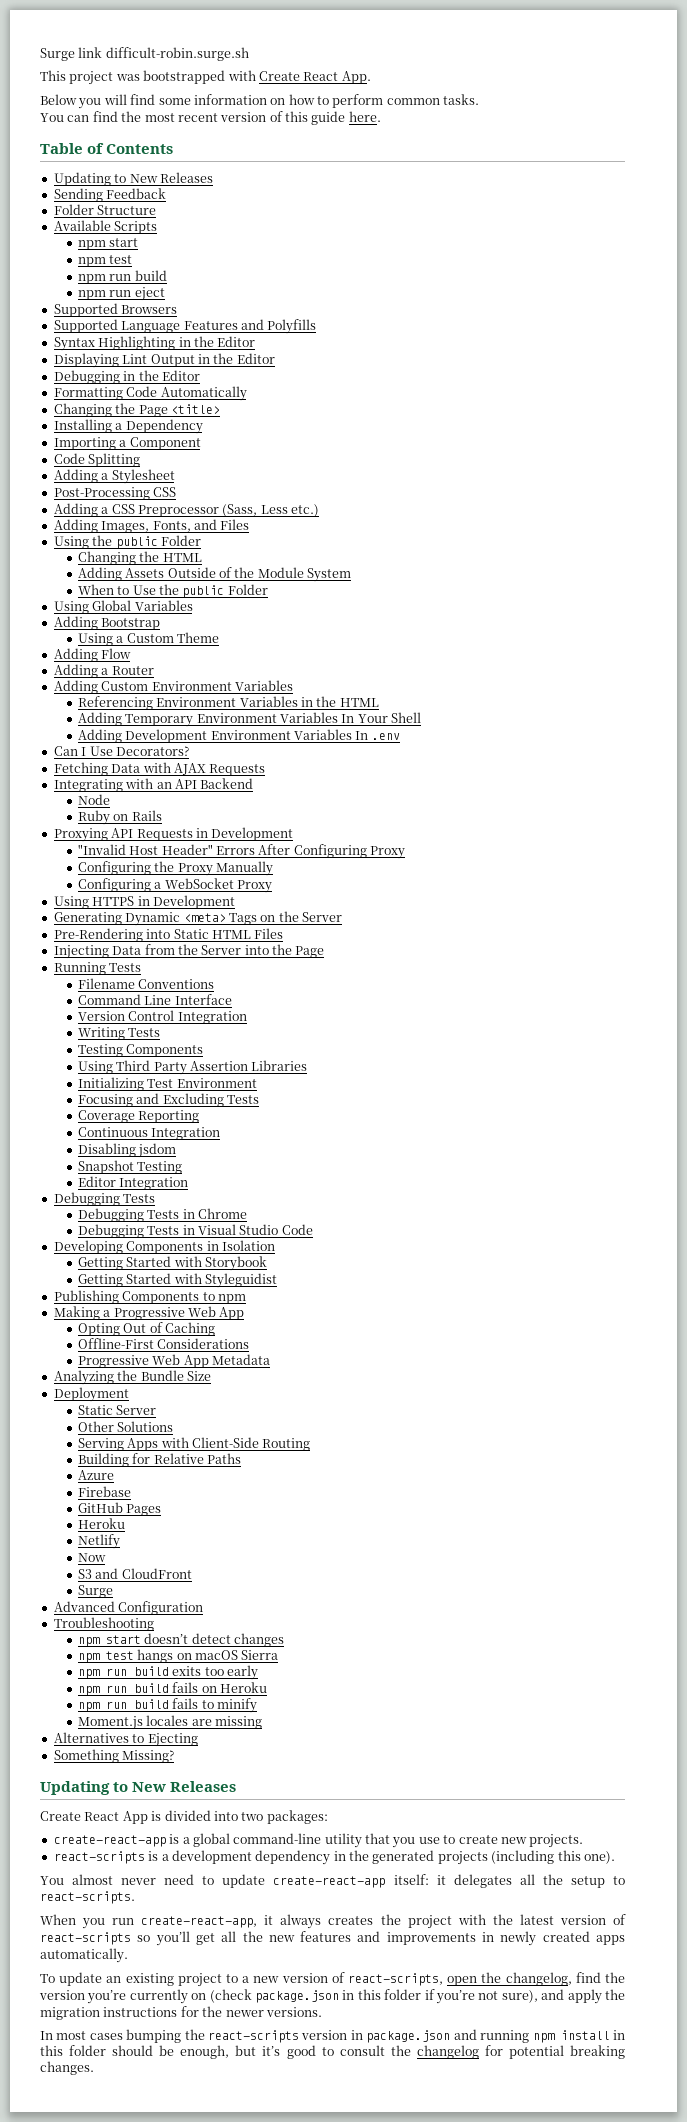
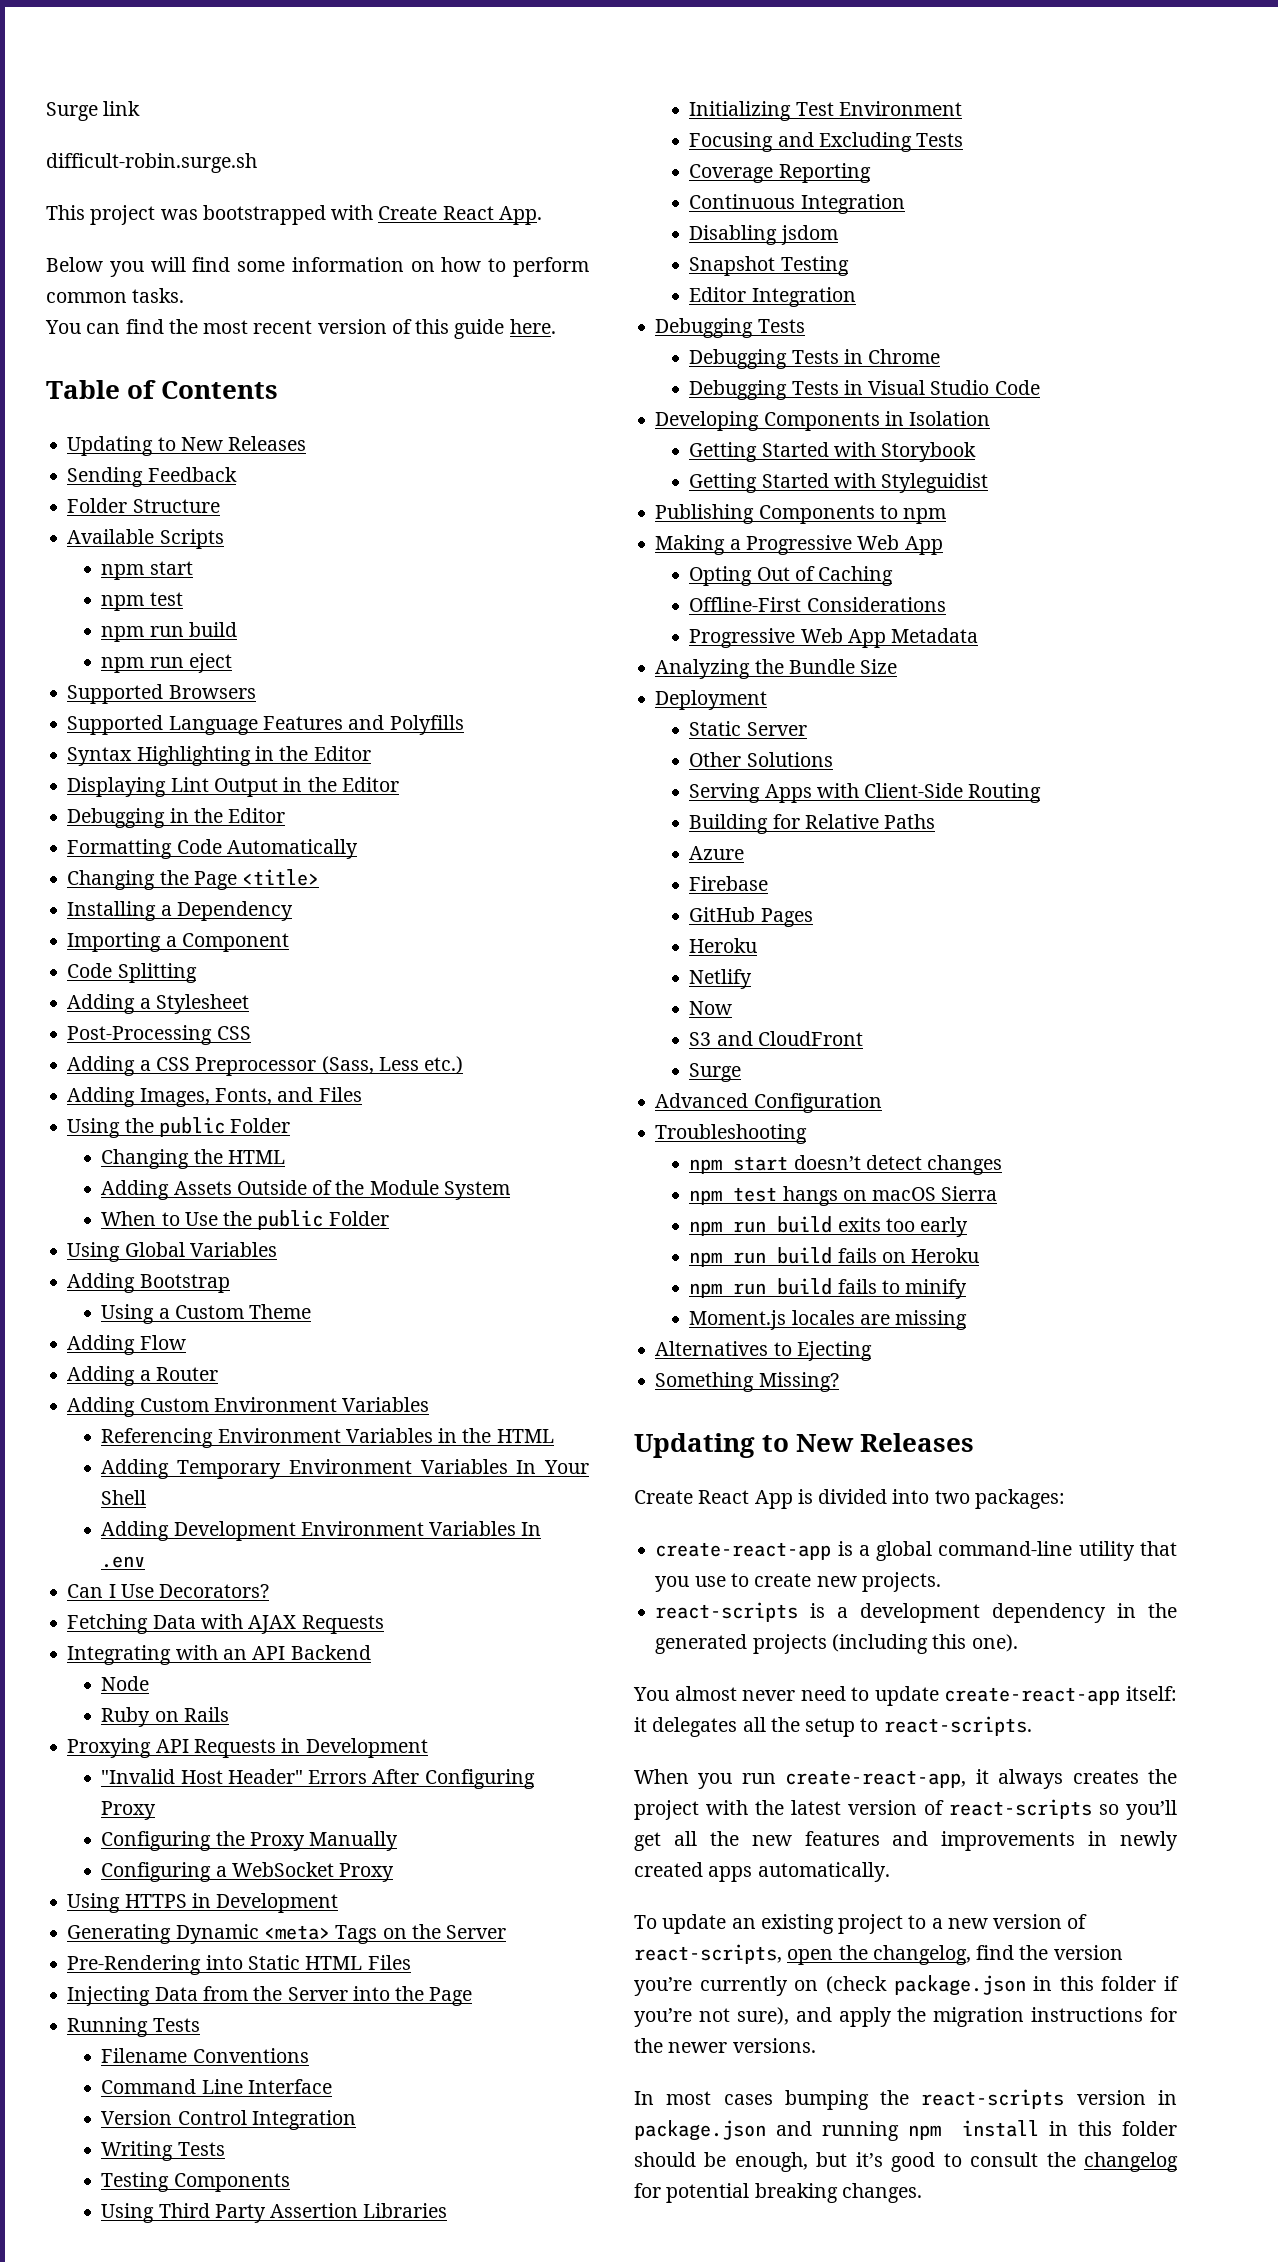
(103, 52) none -> (141, 108) //

